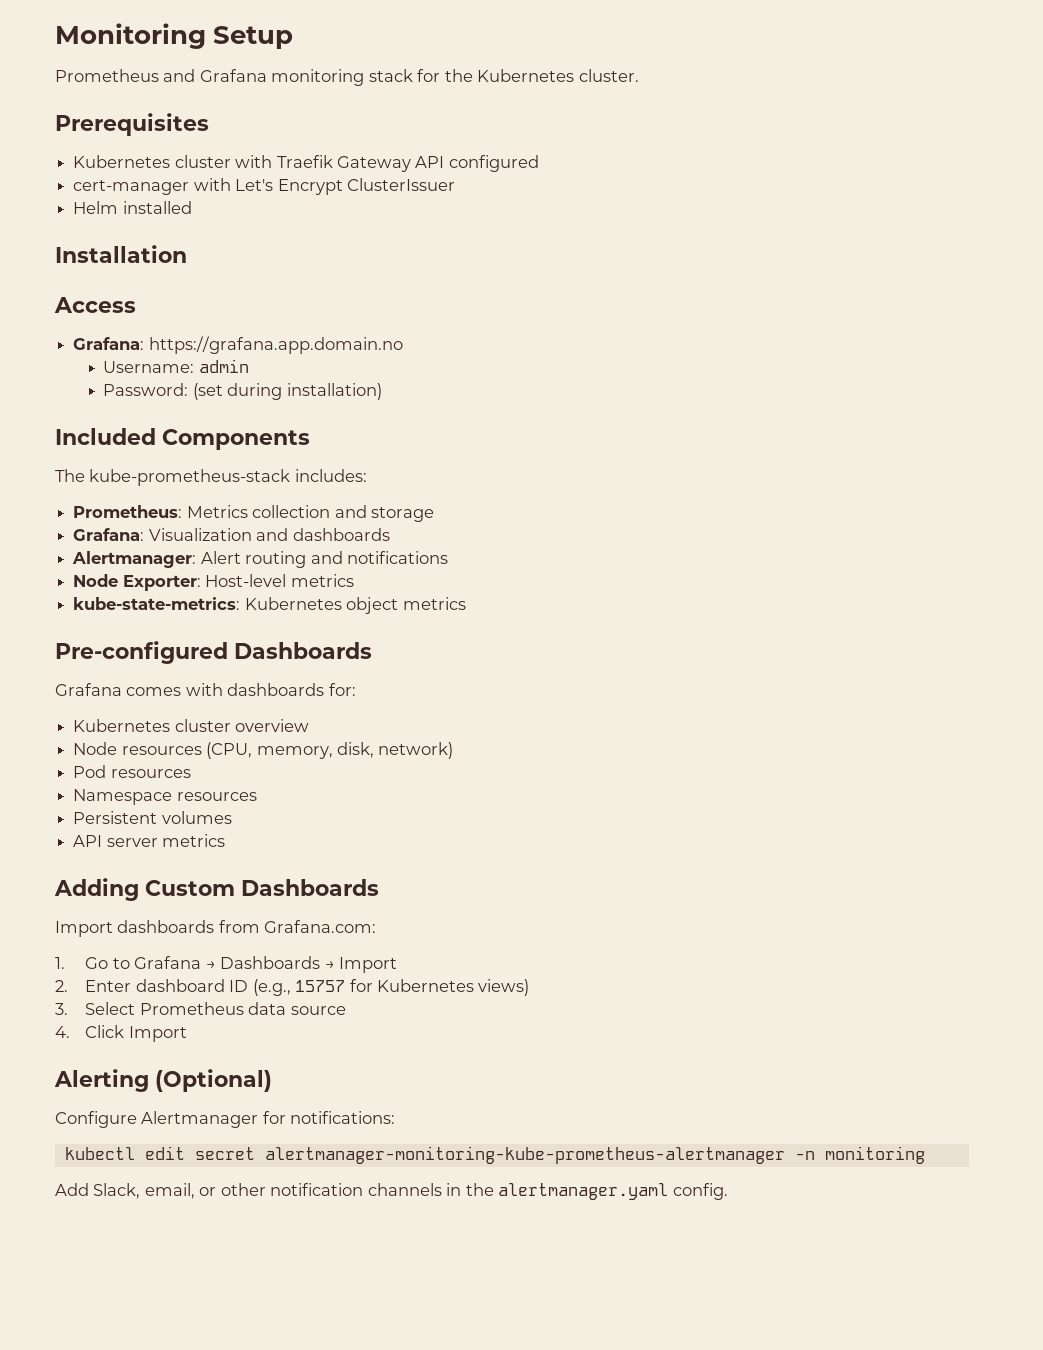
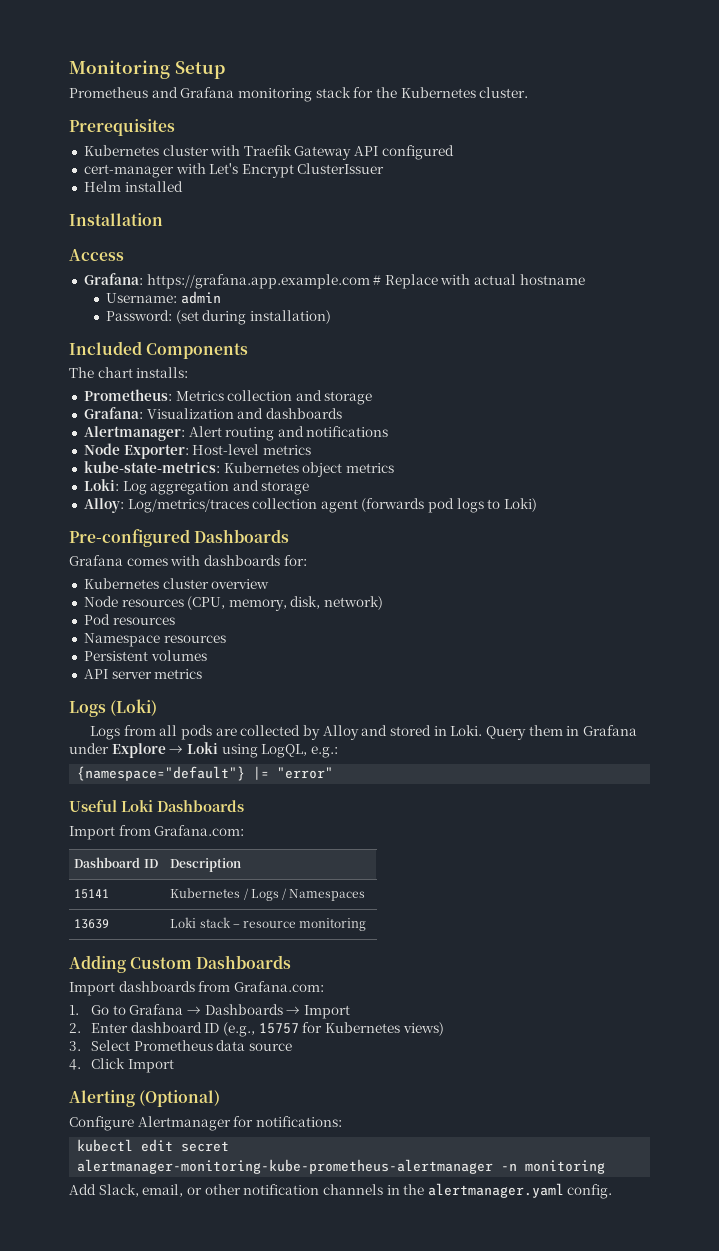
[148,336,403,354] https://grafana.app.domain.no -> [146,274,585,289] https://grafana.app.example.com # Replace with actual hostname
[89,469,367,486] kube-prometheus-stack includes: -> [97,367,189,378] chart installs:
(466, 603) none -> [83,479,310,495] [83,498,538,513] // Loki: Log aggregation and storage // Alloy: Log/metrics/traces collection agent (forwards pod logs to Loki)
(226, 840) none -> [69,699,158,717] [90,725,637,740] [69,742,338,758] [77,766,334,781] [69,800,244,812] [69,825,245,840] [74,857,158,868] [170,858,242,872] [74,889,110,899] [170,888,366,901] [74,919,110,929] [170,917,367,931] // Logs (Loki) // Logs from all pods are collected by Alloy and stored in Loki. Query them in Grafana under Explore → Loki using LogQL, e.g.: // {namespace="default"} |= "error" // Useful Loki Dashboards // Import from Grafana.com: // Dashboard ID | Description // 15141 | Kubernetes / Logs / Namespaces // 13639 | Loki stack – resource monitoring

